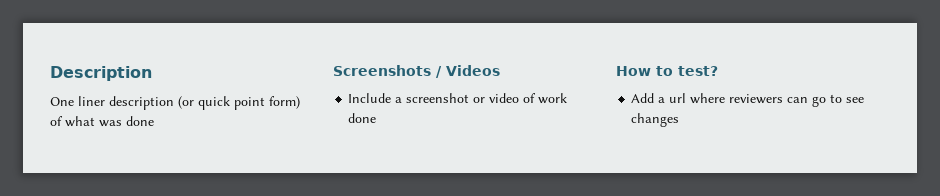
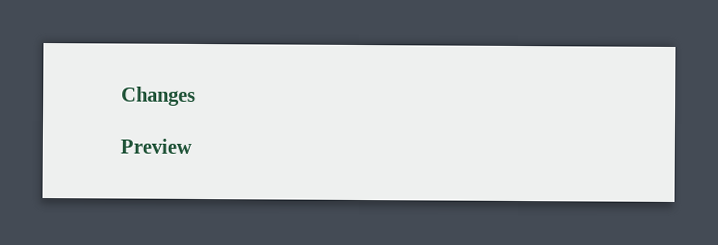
[50,66,152,81] [50,96,300,110] [50,116,154,127] [333,65,500,78] [348,93,568,104] [348,113,377,123] [616,66,718,76] [631,93,865,107] [631,113,680,127] Description // One liner description (or quick point form) of what was done // Screenshots / Videos // Include a screenshot or video of work done // How to test? // Add a url where reviewers can go to see changes -> [121,86,196,106] [120,138,192,154] Changes // Preview

